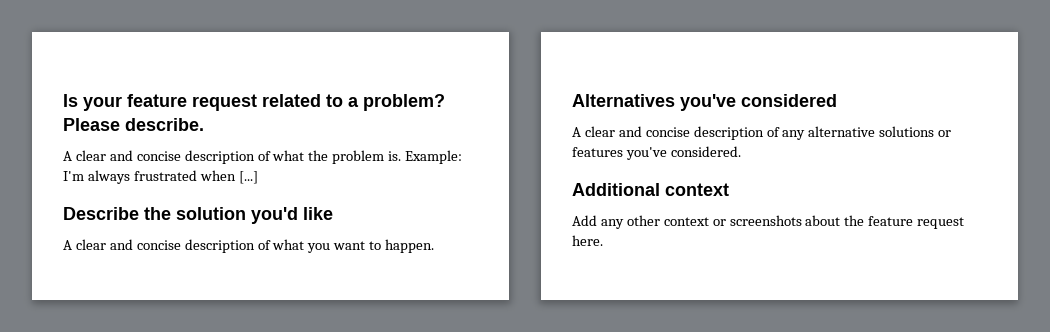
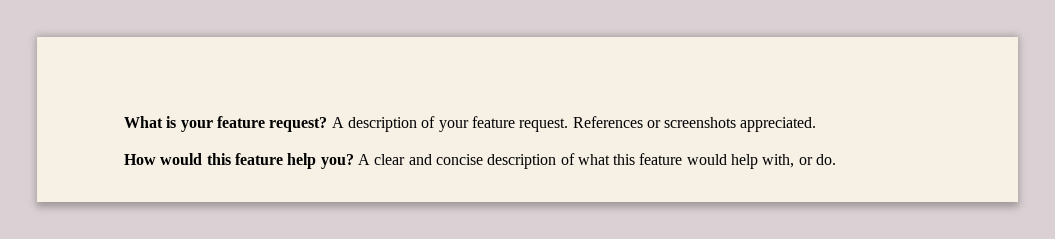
[63,94,445,111] [63,118,204,131] [63,150,463,164] [63,170,258,184] [63,207,333,224] [63,239,435,253] [572,94,837,111] [572,126,952,140] [572,146,741,160] [572,183,729,196] [572,215,965,229] [572,235,603,246] Is your feature request related to a problem? Please describe. // A clear and concise description of what the problem is. Example: I'm always frustrated when [...] // Describe the solution you'd like // A clear and concise description of what you want to happen. // Alternatives you've considered // A clear and concise description of any alternative solutions or features you've considered. // Additional context // Add any other context or screenshots about the feature request here. -> [124,116,817,132] [124,153,837,169] What is your feature request? A description of your feature request. References or screenshots appreciated. // How would this feature help you? A clear and concise description of what this feature would help with, or do.

